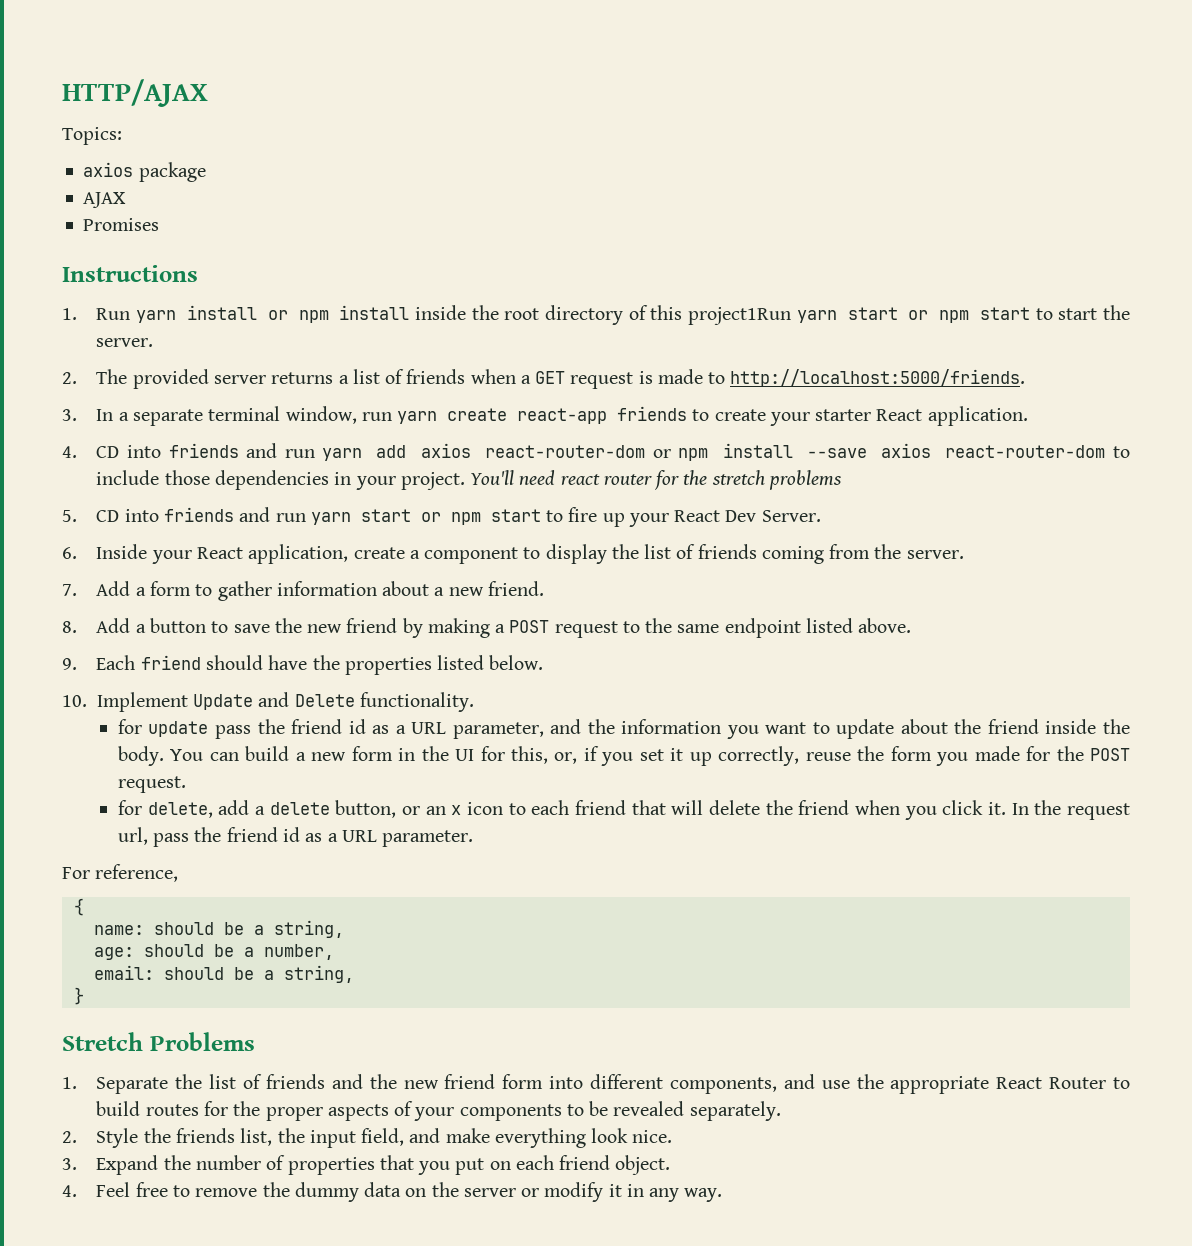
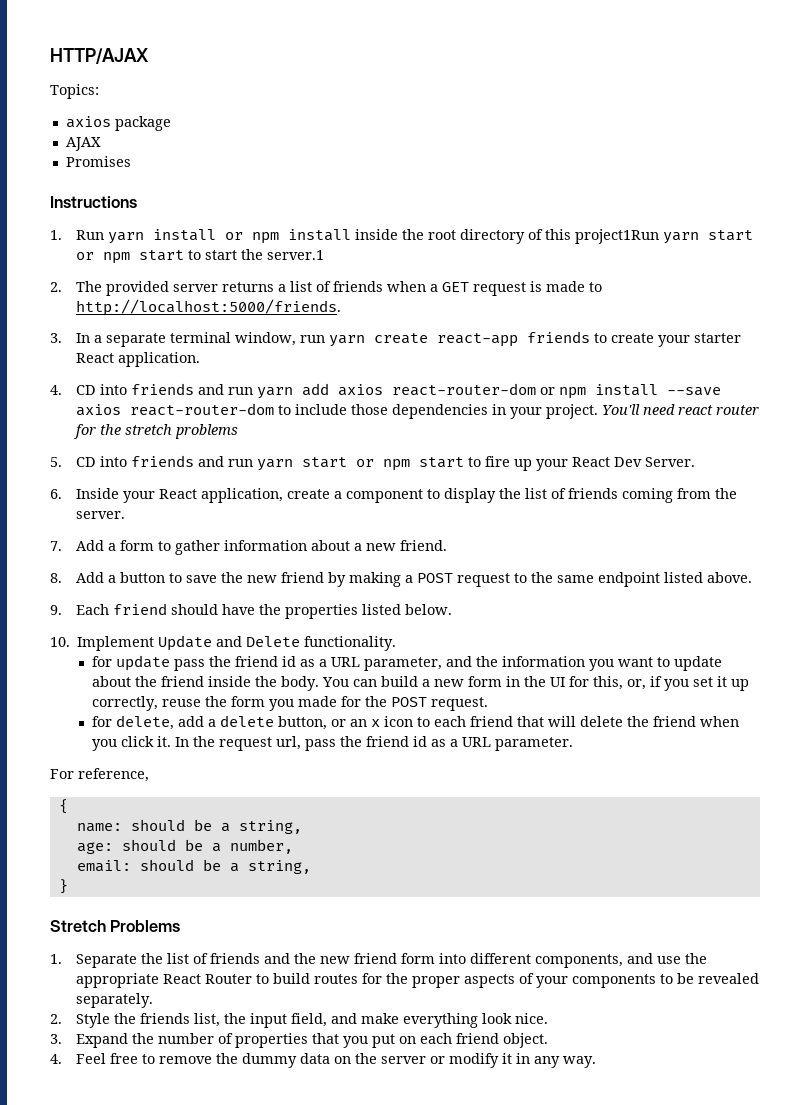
[96,338,154,347] server. -> [267,250,325,260] server.1

